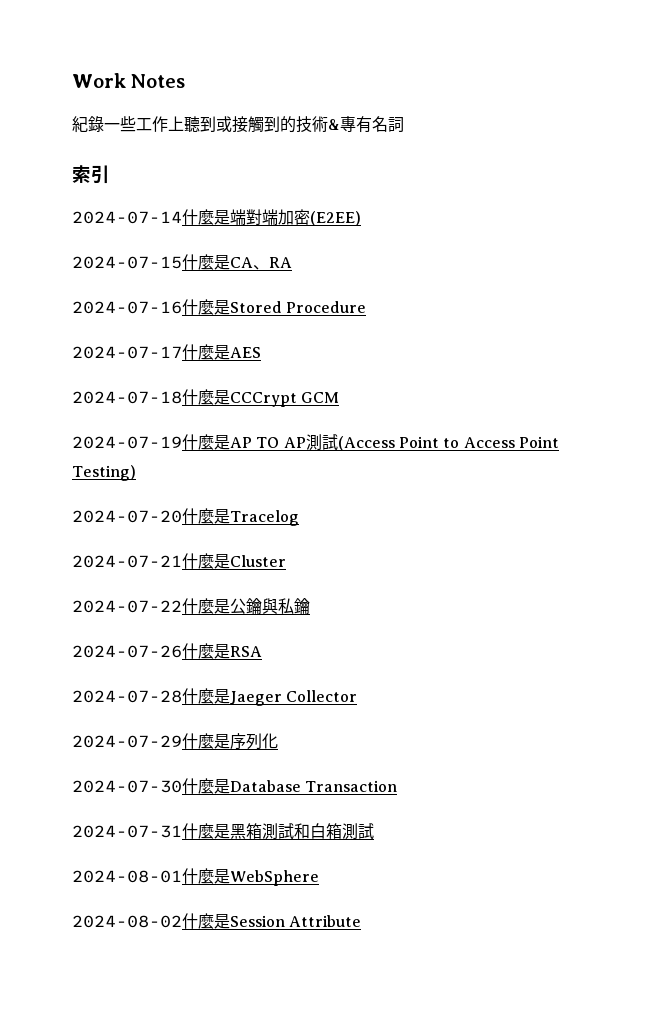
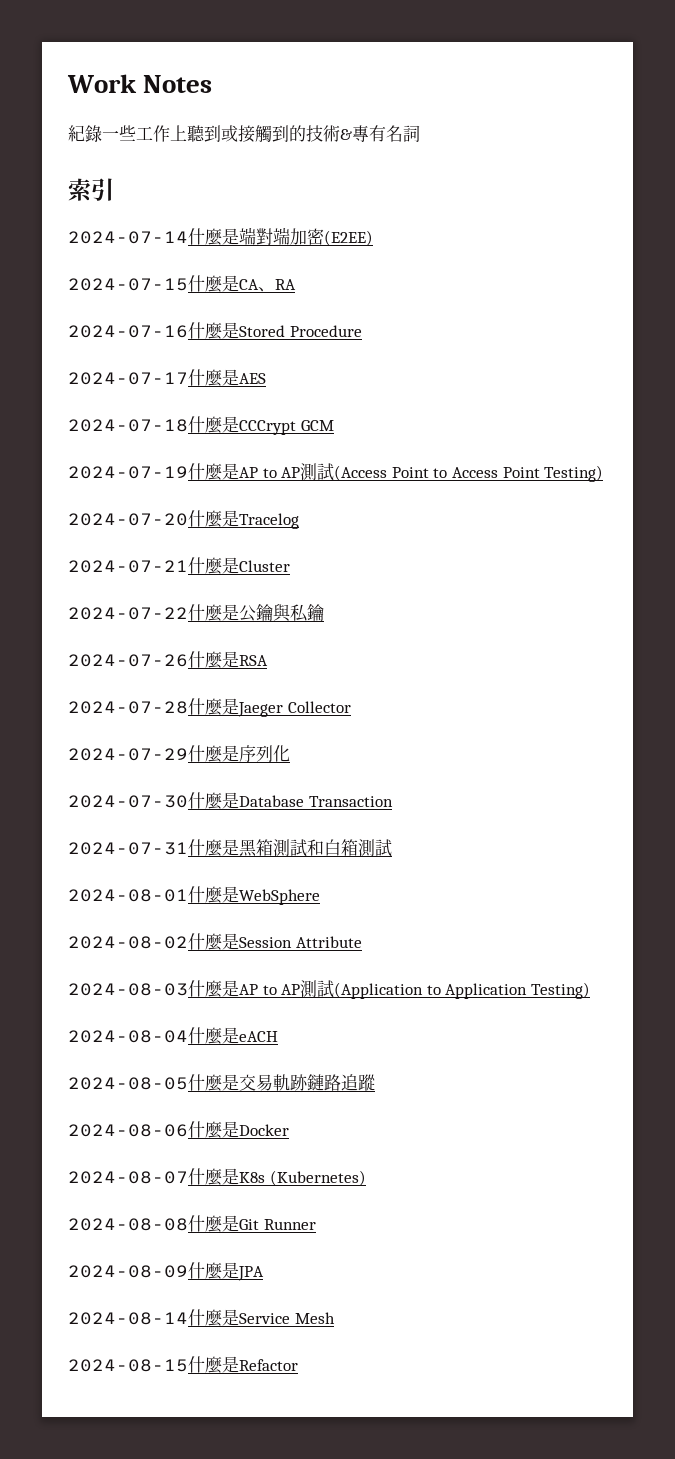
[256,437,280,448] TO -> [262,468,277,478] to
(362, 921) none -> [68,980,590,999] [68,1027,278,1045] [68,1074,376,1092] [68,1121,289,1139] [68,1168,366,1186] [68,1215,316,1233] [68,1262,264,1281] [68,1309,335,1327] [68,1356,298,1374] // 2024-08-03什麼是AP to AP測試(Application to Application Testing) // 2024-08-04什麼是eACH // 2024-08-05什麼是交易軌跡鏈路追蹤 // 2024-08-06什麼是Docker // 2024-08-07什麼是K8s (Kubernetes) // 2024-08-08什麼是Git Runner // 2024-08-09什麼是JPA // 2024-08-14什麼是Service Mesh // 2024-08-15什麼是Refactor

